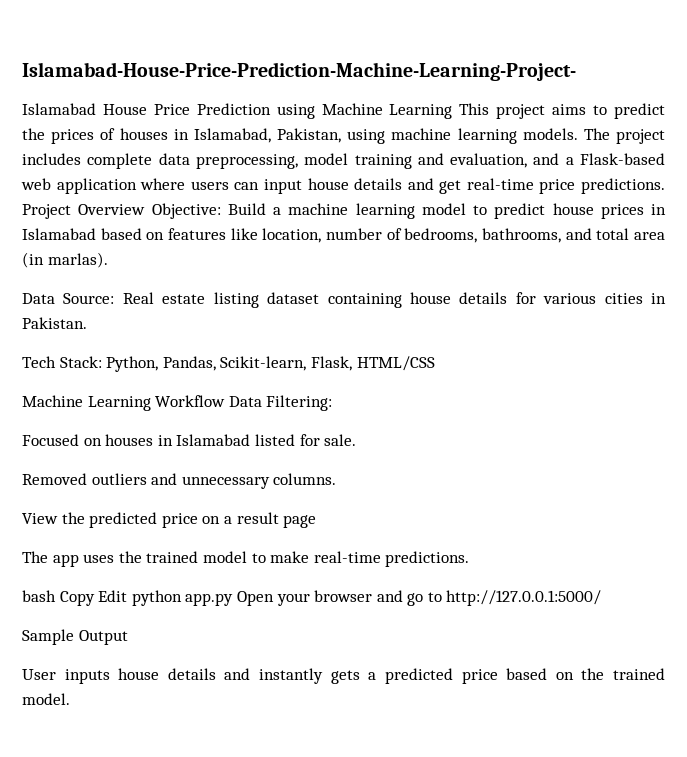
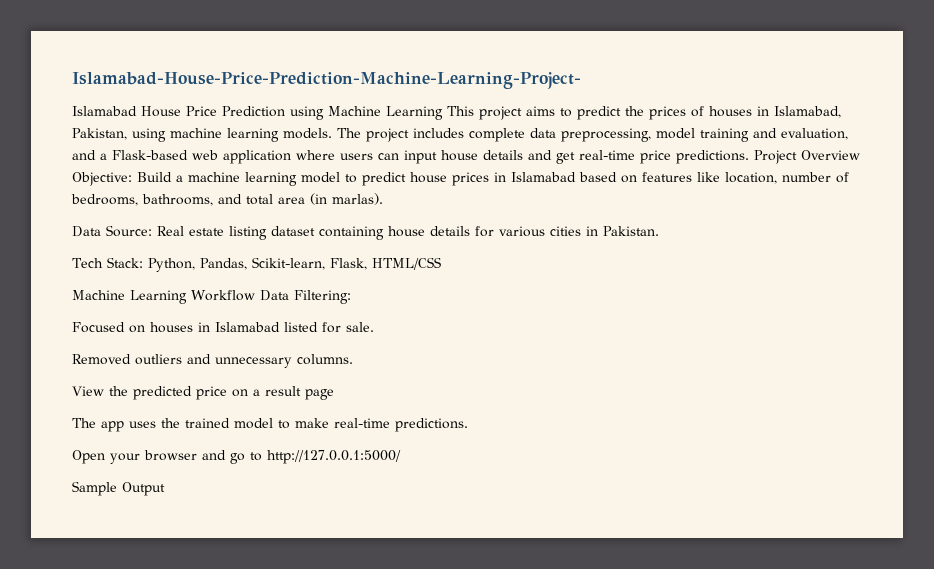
[22,590,234,606] bash Copy Edit python app.py -> (468, 425) none
[22,668,665,684] [22,693,70,705] // User inputs house details and instantly gets a predicted price based on the trained model. -> (165, 489) none

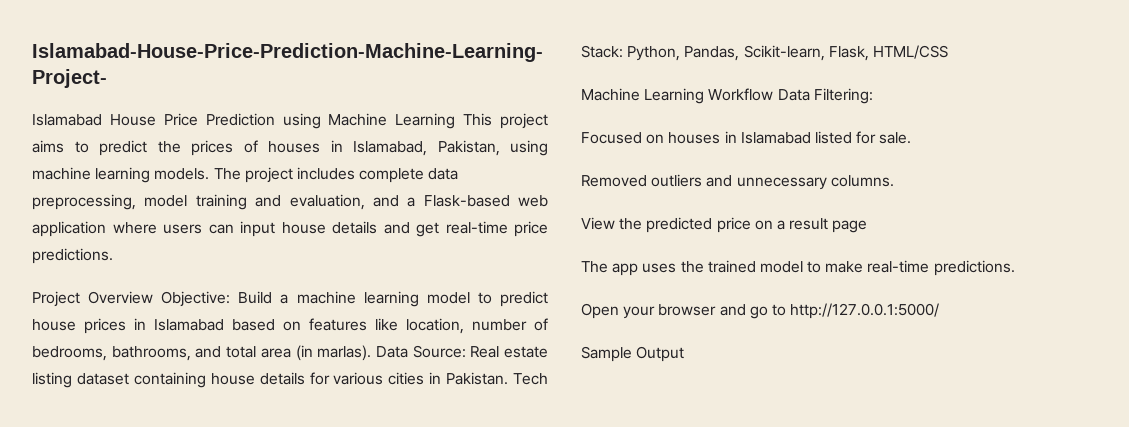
(749, 157) none -> (113, 256) //
(383, 199) // -> (372, 353) none
(659, 231) // -> (509, 378) none

